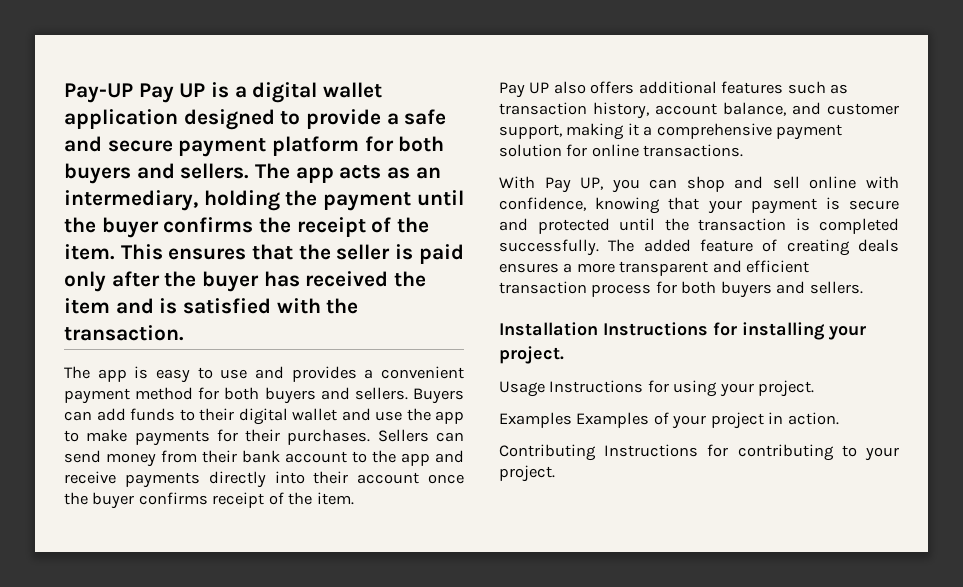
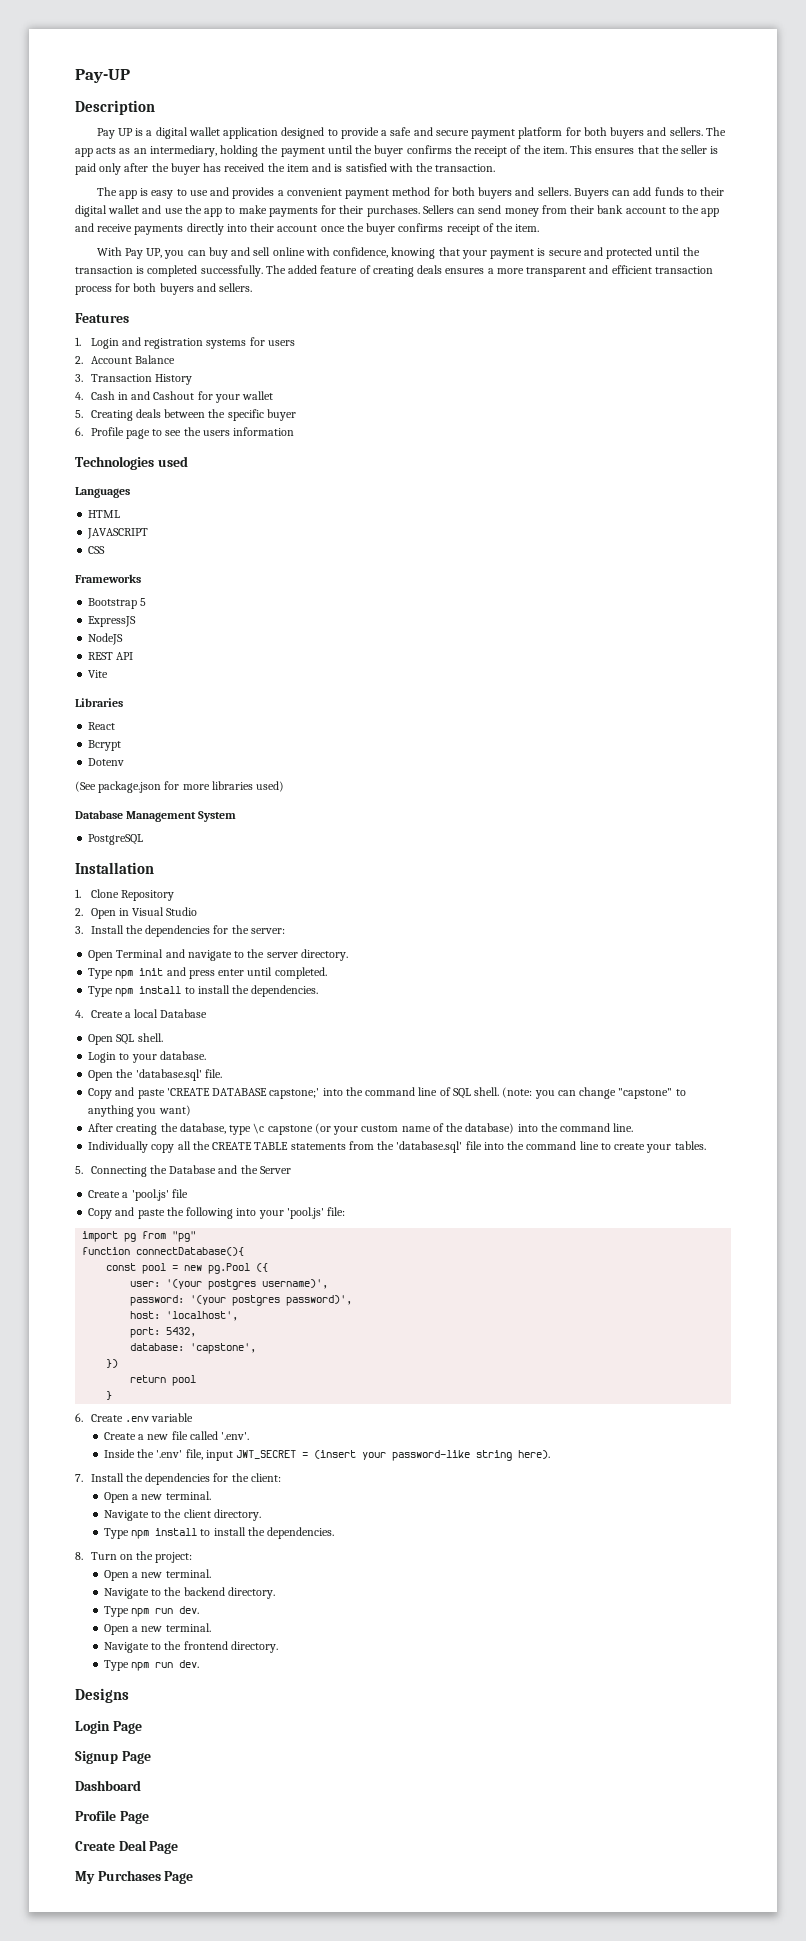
(133, 93) none -> [75,100,155,115] // Description //
[499,81,849,98] [499,102,899,119] [499,123,843,140] [499,144,744,157] // Pay UP also offers additional features such as transaction history, account balance, and customer support, making it a comprehensive payment solution for online transactions. -> (540, 228) none
[686,176,725,192] shop -> [208,247,228,259] buy
[499,322,866,340] [499,346,564,364] [499,380,815,397] [499,412,839,429] [499,444,899,461] [499,465,555,482] Installation Instructions for installing your project. // Usage Instructions for using your project. // Examples Examples of your project in action. // Contributing Instructions for contributing to your project. -> [75,313,129,323] [75,337,295,349] [75,355,175,364] [75,374,192,385] [75,391,274,403] [75,409,296,421] [75,427,295,439] [75,456,188,470] [75,487,130,498] [88,510,121,518] [87,528,149,539] [88,546,106,554] [75,574,141,583] [88,598,147,609] [88,616,137,627] [88,633,124,645] [88,652,134,660] [88,670,109,678] [75,698,123,707] [88,722,116,730] [88,740,122,751] [88,758,125,766] [75,781,285,793] [75,810,237,822] [88,834,144,845] [75,862,154,874] [75,889,174,901] [75,907,198,919] [75,925,285,937] [88,949,348,961] [88,967,327,979] [88,985,319,997] [75,1009,208,1018] [88,1033,163,1045] [88,1051,206,1063] [88,1069,222,1081] [88,1087,686,1099] [88,1105,191,1117] [88,1123,634,1135] [88,1141,706,1153] [75,1165,291,1177] [88,1189,188,1201] [88,1207,346,1219] [82,1231,197,1242] [82,1247,245,1256] [106,1263,269,1274] [130,1279,329,1290] [130,1295,353,1306] [130,1311,239,1321] [130,1327,197,1338] [130,1343,257,1354] [106,1359,119,1368] [130,1375,197,1386] [106,1391,113,1400] [75,1413,194,1422] [103,1431,250,1440] [103,1449,551,1461] [75,1473,281,1485] [103,1491,211,1503] [103,1509,261,1521] [103,1527,335,1539] [75,1551,193,1563] [103,1569,211,1581] [103,1587,275,1599] [103,1606,200,1617] [103,1623,211,1635] [103,1641,278,1653] [103,1660,200,1671] [75,1688,129,1703] [75,1721,142,1734] [75,1751,151,1764] [75,1780,141,1791] [75,1810,149,1824] [75,1840,179,1854] [75,1870,194,1884] Features // 1. Login and registration systems for users // 2. Account Balance // 3. Transaction History // 4. Cash in and Cashout for your wallet // 5. Creating deals between the specific buyer // 6. Profile page to see the users information // Technologies used // Languages // HTML // JAVASCRIPT // CSS // Frameworks // Bootstrap 5 // ExpressJS // NodeJS // REST API // Vite // Libraries // React // Bcrypt // Dotenv // (See package.json for more libraries used) // Database Management System // PostgreSQL // Installation // 1. Clone Repository // 2. Open in Visual Studio // 3. Install the dependencies for the server: // Open Terminal and navigate to the server directory. // Type npm init and press enter until completed. // Type npm install to install the dependencies. // 4. Create a local Database // Open SQL shell. // Login to your database. // Open the 'database.sql' file. // Copy and paste 'CREATE DATABASE capstone;' into the command line of SQL shell. (note: you can change "capstone" to anything you want) // After creating the database, type \c capstone (or your custom name of the database) into the command line. // Individually copy all the CREATE TABLE statements from the 'database.sql' file into the command line to create your tables. // 5. Connecting the Database and the Server // Create a 'pool.js' file // Copy and paste the following into your 'pool.js' file: // import pg from "pg" // function connectDatabase(){ // const pool = new pg.Pool ({ // user: '(your postgres username)', // password: '(your postgres password)', // host: 'localhost', // port: 5432, // database: 'capstone', // }) // return pool // } // 6. Create .env variable // Create a new file called '.env'. // Inside the '.env' file, input JWT_SECRET = (insert your password-like string here). // 7. Install the dependencies for the client: // Open a new terminal. // Navigate to the client directory. // Type npm install to install the dependencies. // 8. Turn on the project: // Open a new terminal. // Navigate to the backend directory. // Type npm run dev. // Open a new terminal. // Navigate to the frontend directory. // Type npm run dev. // Designs // Login Page // Signup Page // Dashboard // Profile Page // Create Deal Page // My Purchases Page

